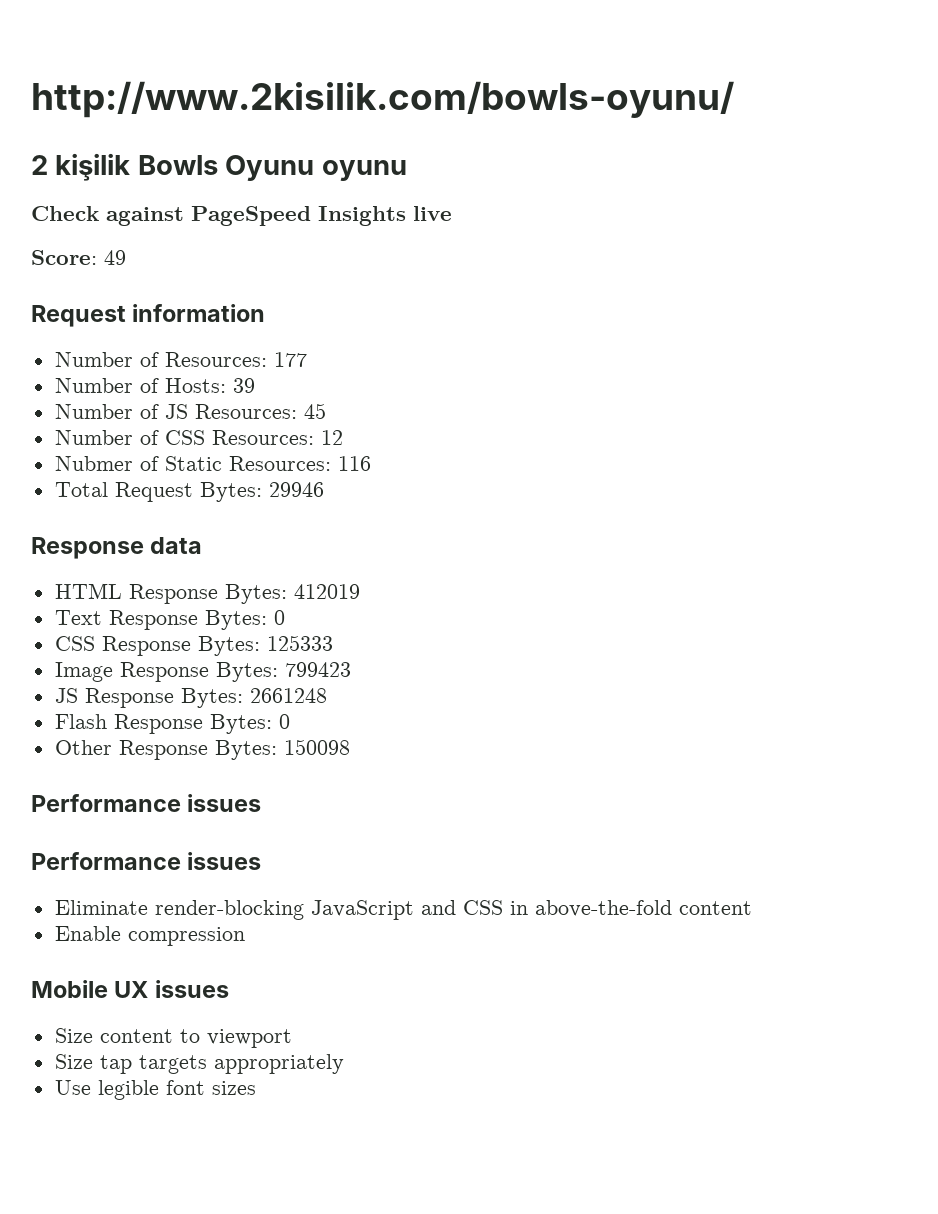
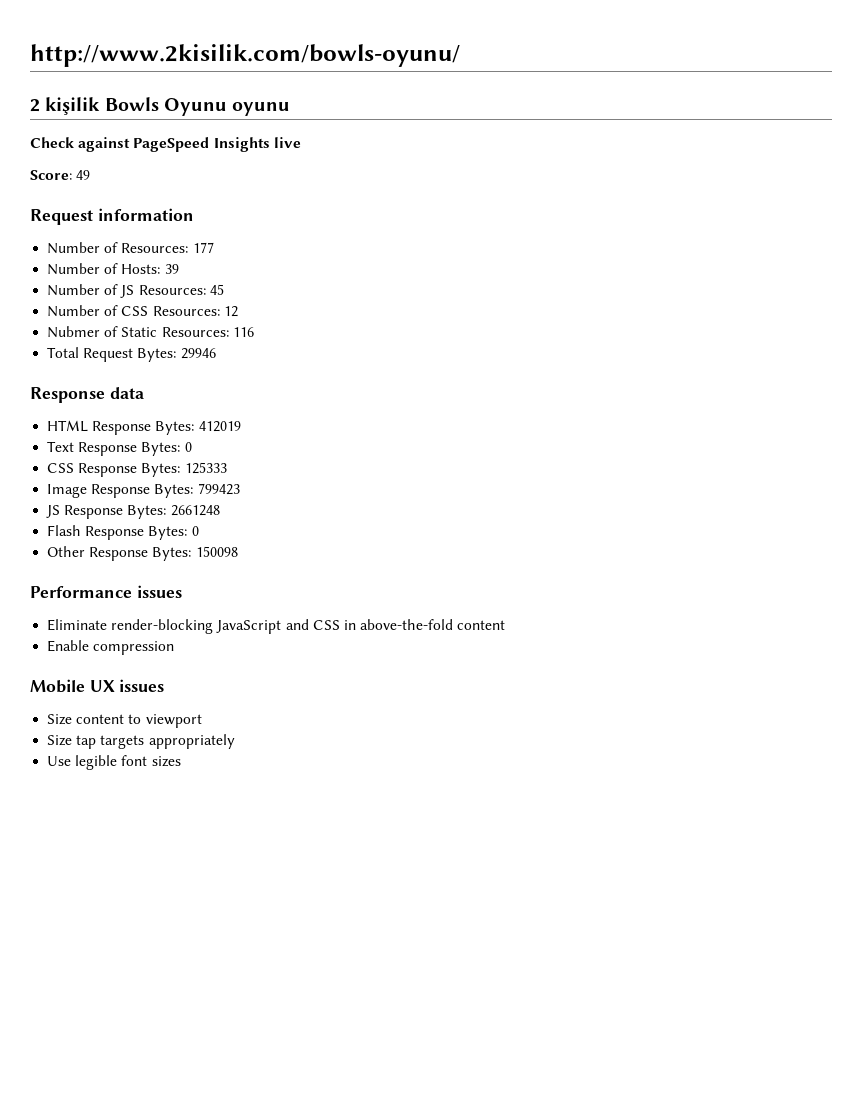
[31,852,262,870] // Performance issues -> (182, 591) none

